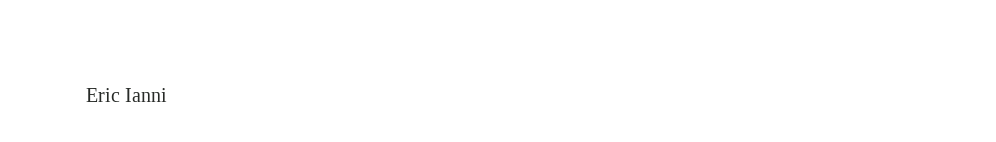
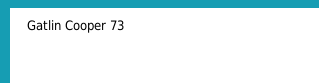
[86,88,168,102] Eric Ianni -> [27,20,124,33] Gatlin Cooper 73

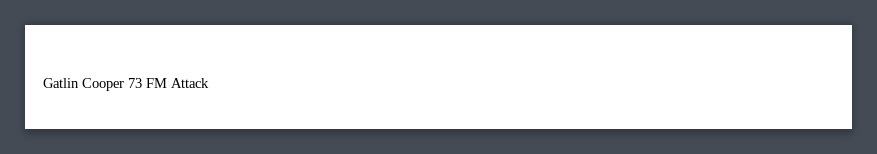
(124, 25) none -> [146,78,209,88] FM Attack

